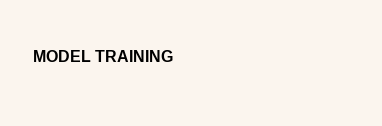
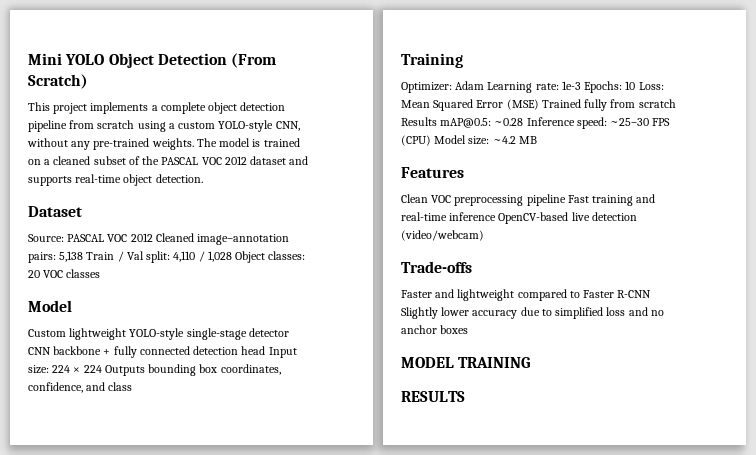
(33, 56) none -> [28,53,277,68] [28,74,88,89] [28,102,286,114] [28,120,300,132] [27,138,300,150] [28,156,309,165] [28,174,203,186] [28,206,82,217] [28,233,290,245] [28,251,306,263] [28,269,101,278] [28,300,72,312] [28,328,289,340] [28,346,297,358] [28,364,281,376] [28,382,133,393] [401,53,463,68] [401,81,664,93] [401,99,676,111] [401,117,671,129] [401,135,537,146] [401,167,464,178] [401,194,656,206] [401,212,637,224] [401,230,484,241] [401,261,472,273] [401,289,652,301] [401,307,664,319] [401,325,469,334] Mini YOLO Object Detection (From Scratch) // This project implements a complete object detection pipeline from scratch using a custom YOLO-style CNN, without any pre-trained weights. The model is trained on a cleaned subset of the PASCAL VOC 2012 dataset and supports real-time object detection. // Dataset // Source: PASCAL VOC 2012 Cleaned image–annotation pairs: 5,138 Train / Val split: 4,110 / 1,028 Object classes: 20 VOC classes // Model // Custom lightweight YOLO-style single-stage detector CNN backbone + fully connected detection head Input size: 224 × 224 Outputs bounding box coordinates, confidence, and class // Training // Optimizer: Adam Learning rate: 1e-3 Epochs: 10 Loss: Mean Squared Error (MSE) Trained fully from scratch Results mAP@0.5: ~0.28 Inference speed: ~25–30 FPS (CPU) Model size: ~4.2 MB // Features // Clean VOC preprocessing pipeline Fast training and real-time inference OpenCV-based live detection (video/webcam) // Trade-offs // Faster and lightweight compared to Faster R-CNN Slightly lower accuracy due to simplified loss and no anchor boxes //
(174, 56) none -> [401,391,465,402] // RESULTS

